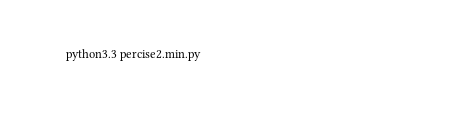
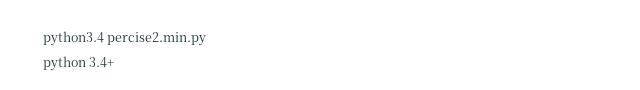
[66,49,117,61] python3.3 -> [43,31,104,46] python3.4
(202, 55) none -> [43,56,115,71] // python 3.4+

